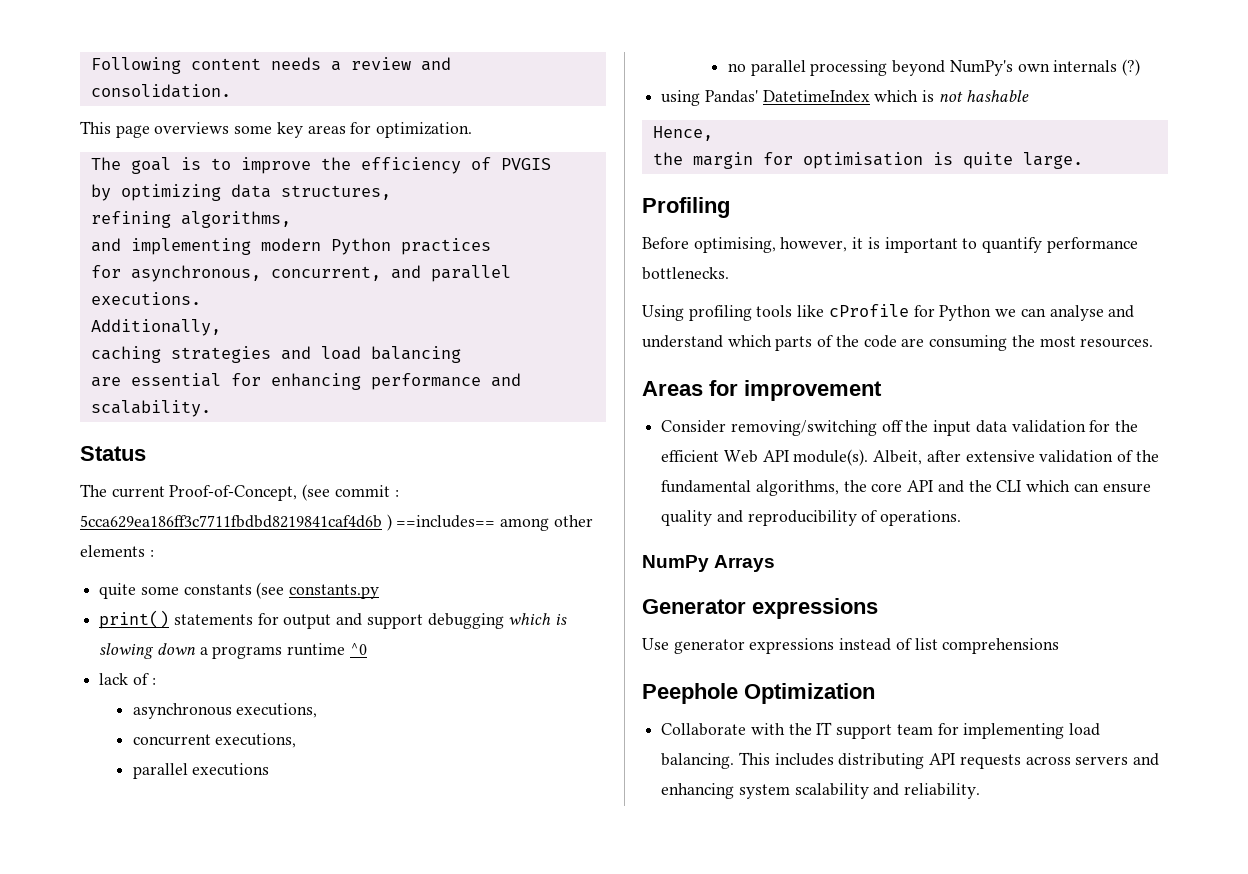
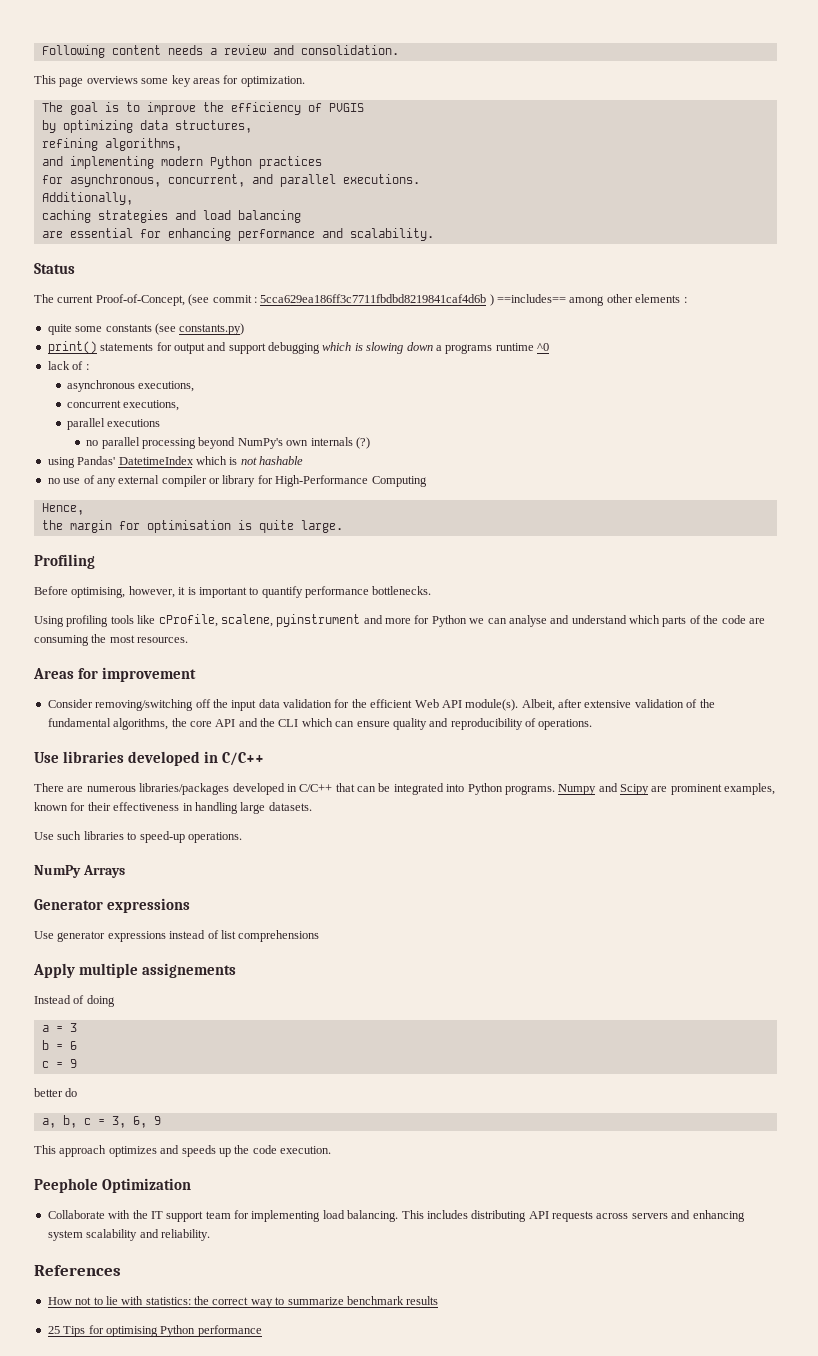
[289,584,380,599] constants.py -> [179,323,245,335] constants.py)
(1029, 96) none -> [47,475,427,487] // no use of any external compiler or library for High-Performance Computing
[828,304,909,317] cProfile -> [158,614,411,627] cProfile, scalene, pyinstrument and more
(962, 518) none -> [34,751,265,766] [34,783,776,795] [34,802,312,814] [34,831,242,843] // Use libraries developed in C/C++ // There are numerous libraries/packages developed in C/C++ that can be integrated into Python programs. Numpy and Scipy are prominent examples, known for their effectiveness in handling large datasets. // Use such libraries to speed-up operations.
(1060, 646) none -> [33,963,237,978] [34,995,115,1007] [41,1023,77,1032] [41,1040,77,1050] [41,1059,77,1068] [34,1088,78,1097] [41,1115,161,1128] [34,1145,331,1157] // Apply multiple assignements // Instead of doing // a = 3 // b = 6 // c = 9 // better do // a, b, c = 3, 6, 9 // This approach optimizes and speeds up the code execution.
(981, 791) none -> [34,1265,121,1276] [47,1296,439,1308] [47,1325,262,1337] // References // How not to lie with statistics: the correct way to summarize benchmark results // 25 Tips for optimising Python performance

